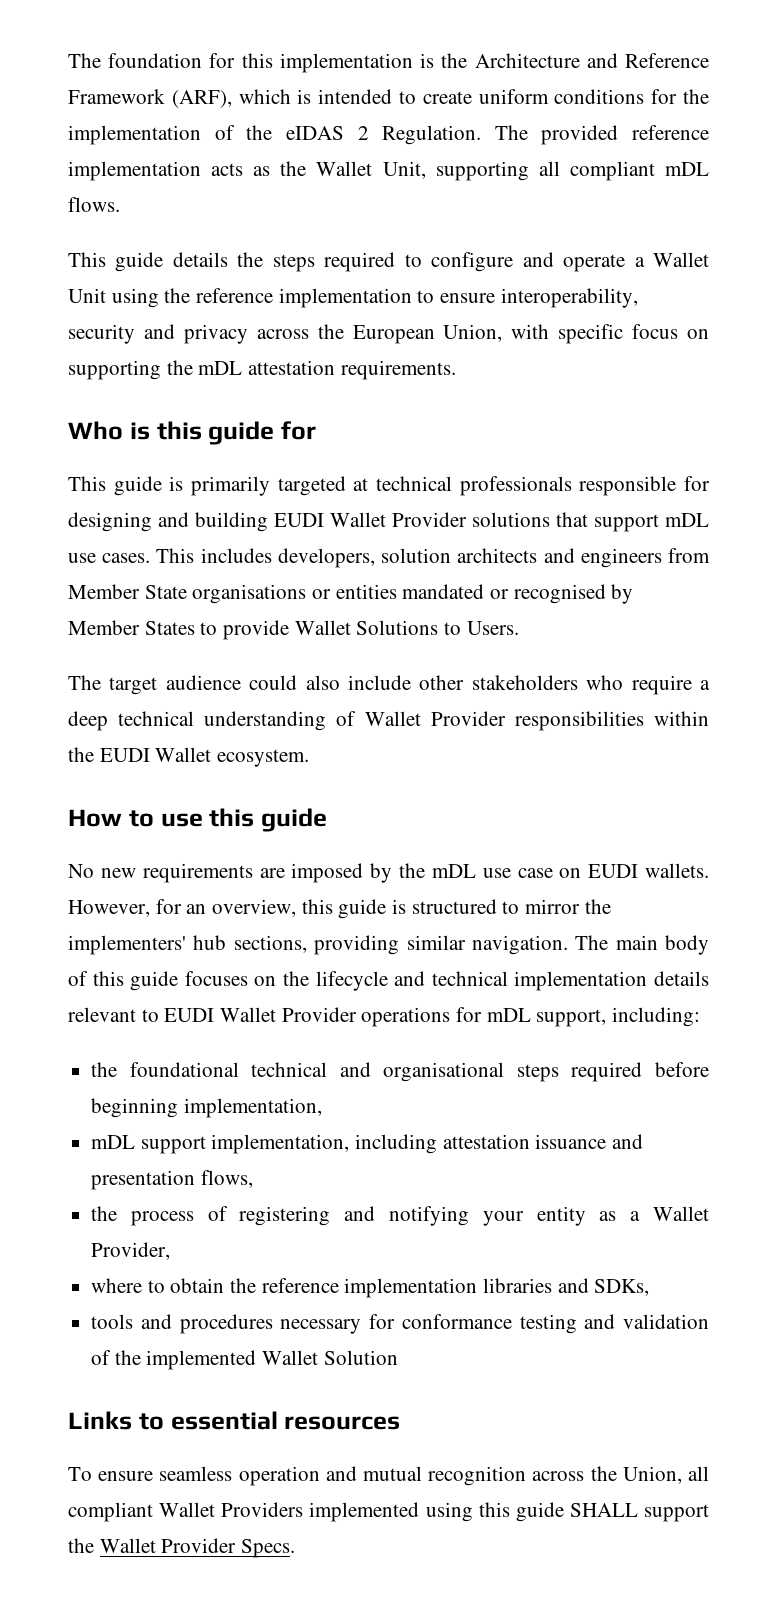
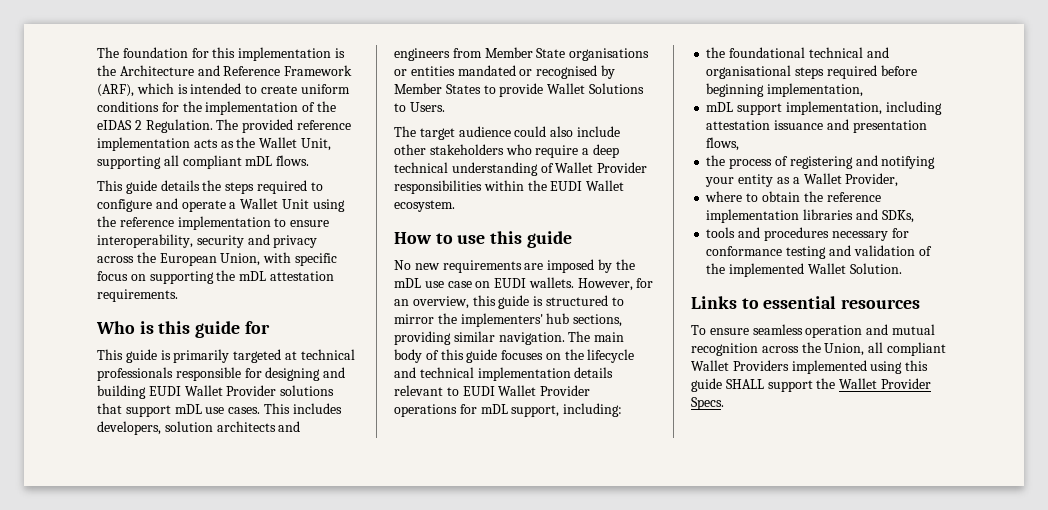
[323,1350,398,1365] Solution -> [849,263,902,274] Solution.

